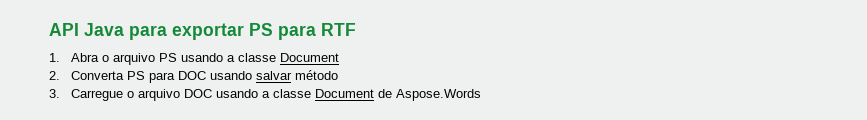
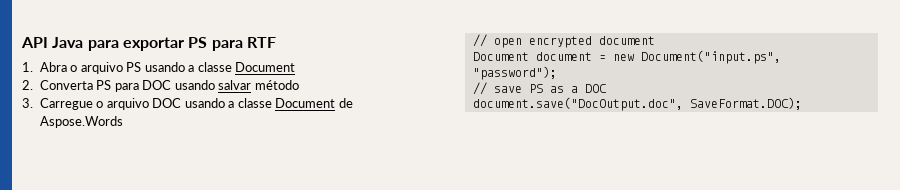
(481, 95) none -> [472,34,655,48] [472,50,781,64] [472,66,557,80] [472,82,607,95] [472,97,802,111] // // open encrypted document // Document document = new Document("input.ps", "password"); // // save PS as a DOC // document.save("DocOutput.doc", SaveFormat.DOC);

